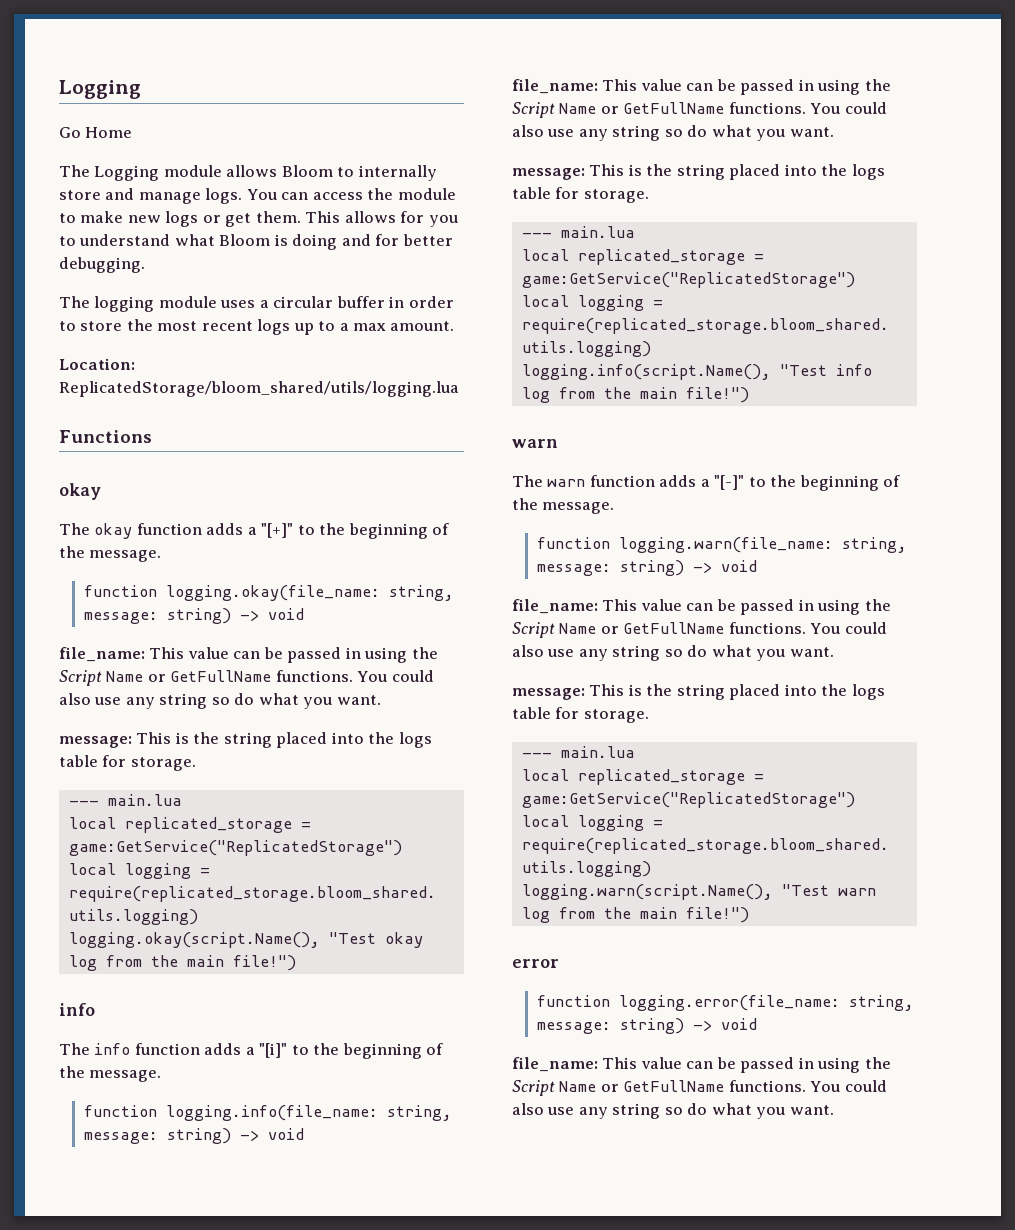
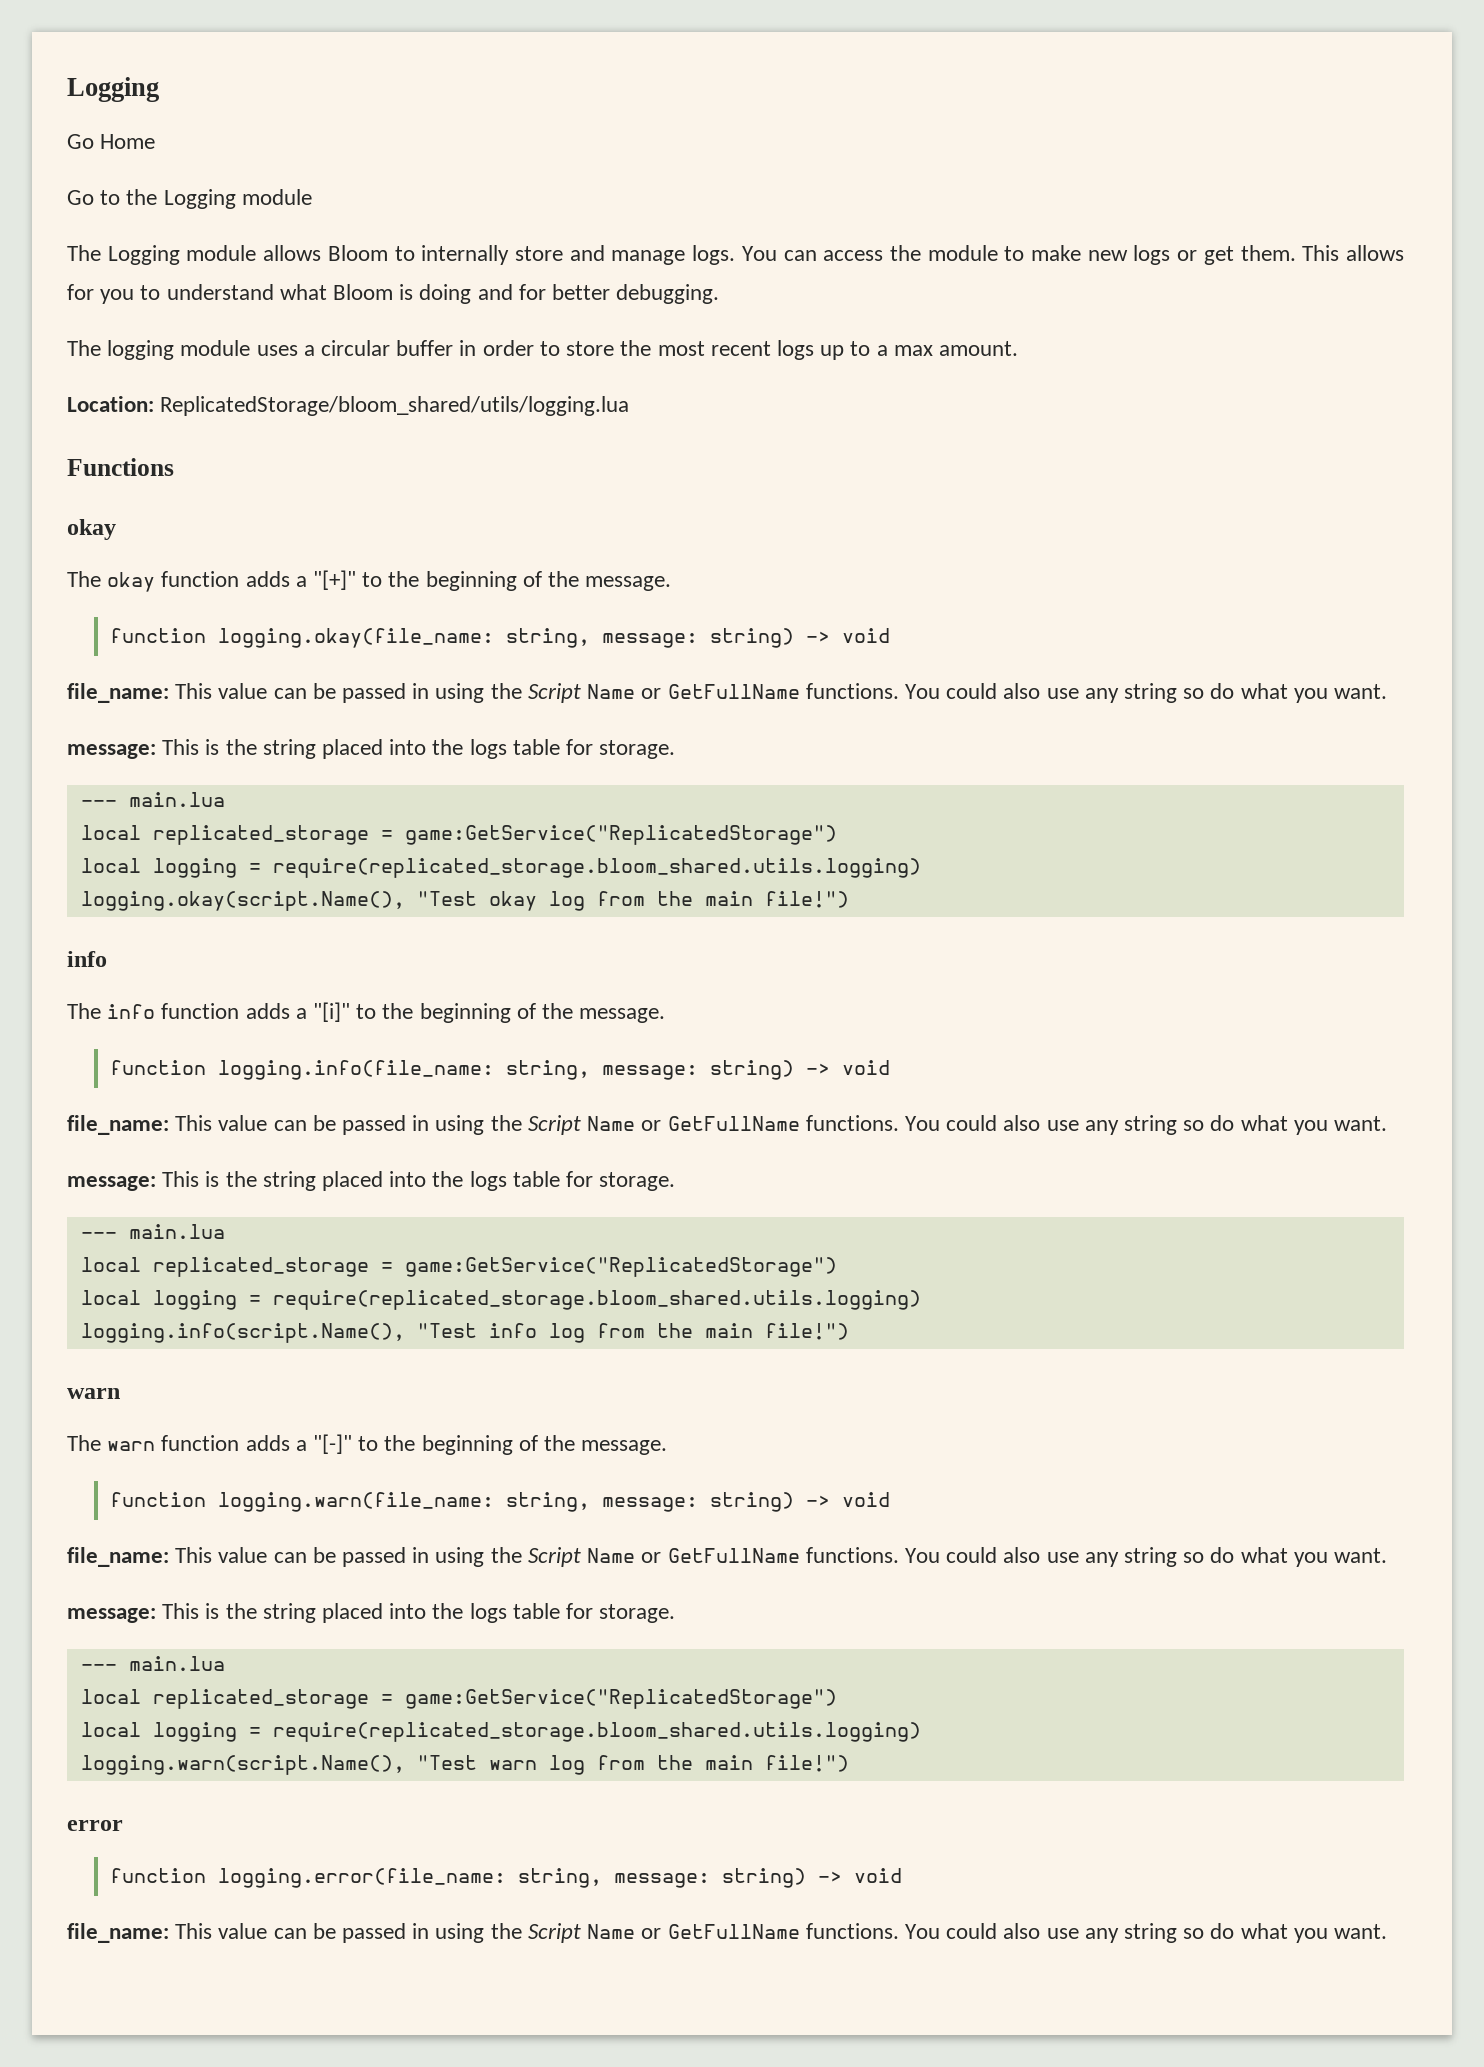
(133, 132) none -> [67,189,312,209] // Go to the Logging module

